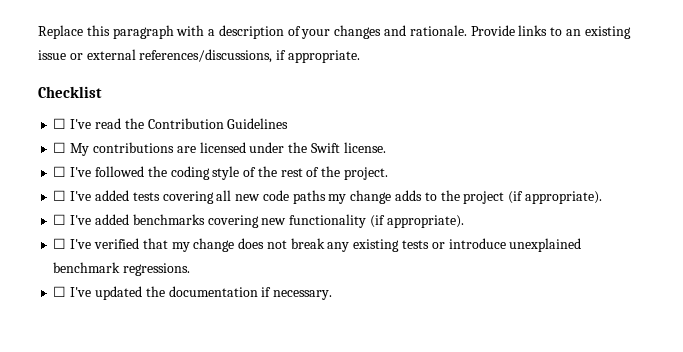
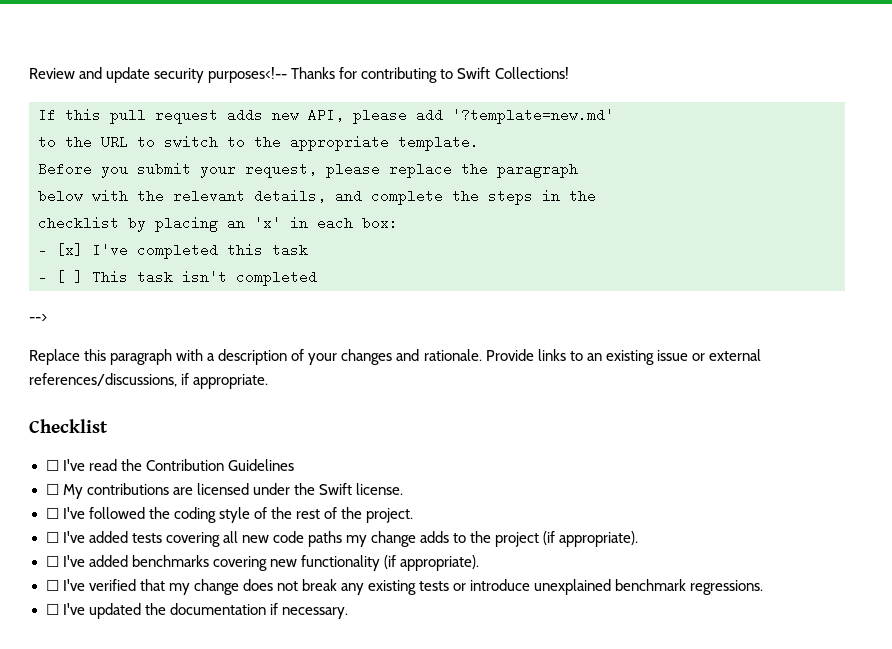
(38, 32) none -> [29,67,569,83] [38,108,614,124] [38,135,479,151] [38,162,578,178] [38,189,596,205] [38,216,398,232] [38,243,308,259] [38,270,317,286] [29,314,47,322] Review and update security purposes<!-- Thanks for contributing to Swift Collections! // If this pull request adds new API, please add '?template=new.md' // to the URL to switch to the appropriate template. // Before you submit your request, please replace the paragraph // below with the relevant details, and complete the steps in the // checklist by placing an 'x' in each box: // - [x] I've completed this task // - [ ] This task isn't completed // --> //

